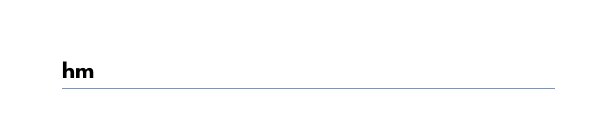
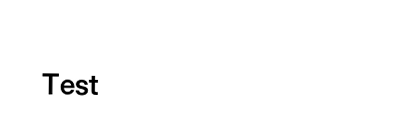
[62,61,94,78] hm -> [41,73,99,96] Test

